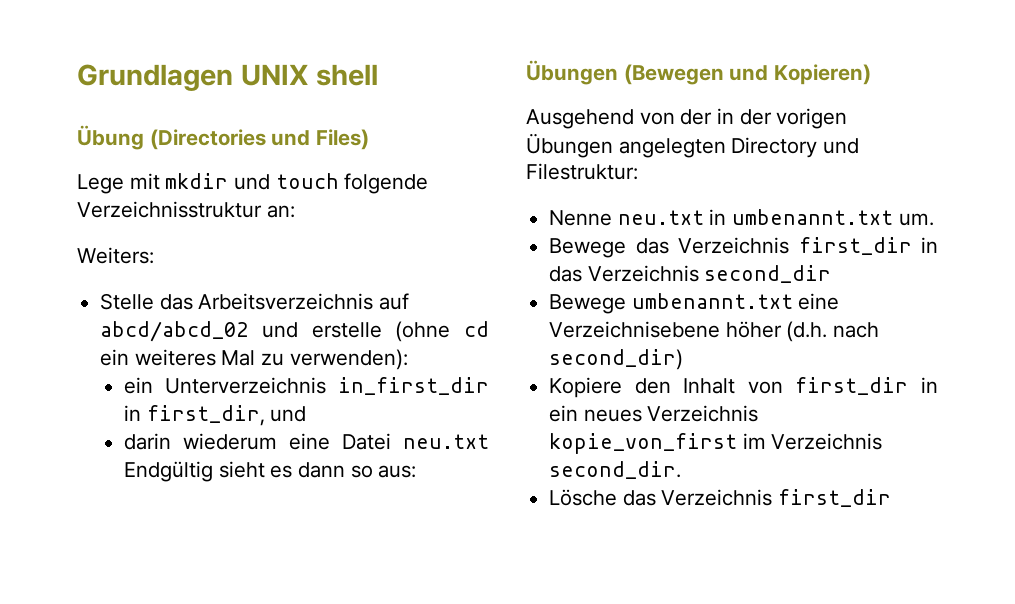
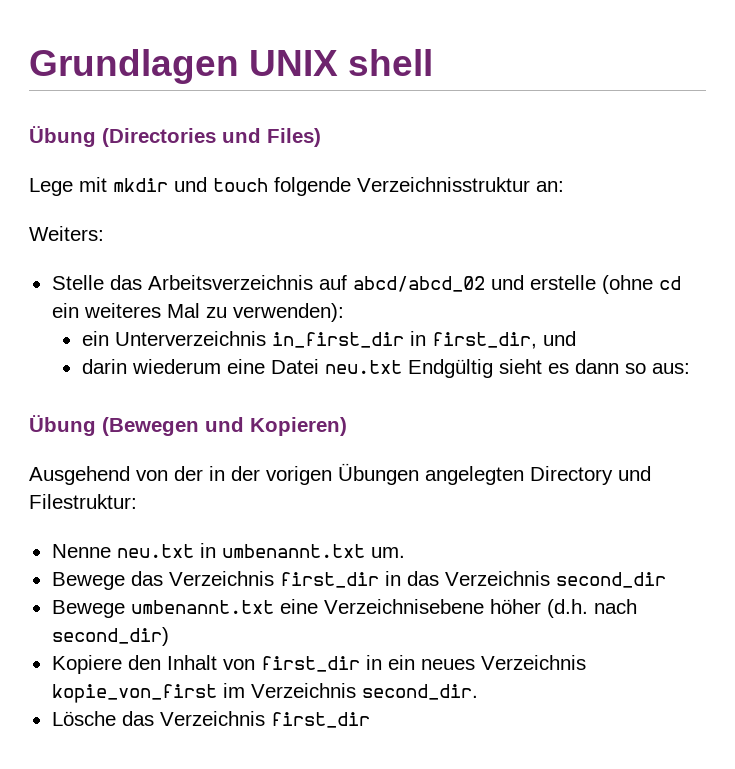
[526,60,618,85] Übungen -> [29,415,96,436] Übung

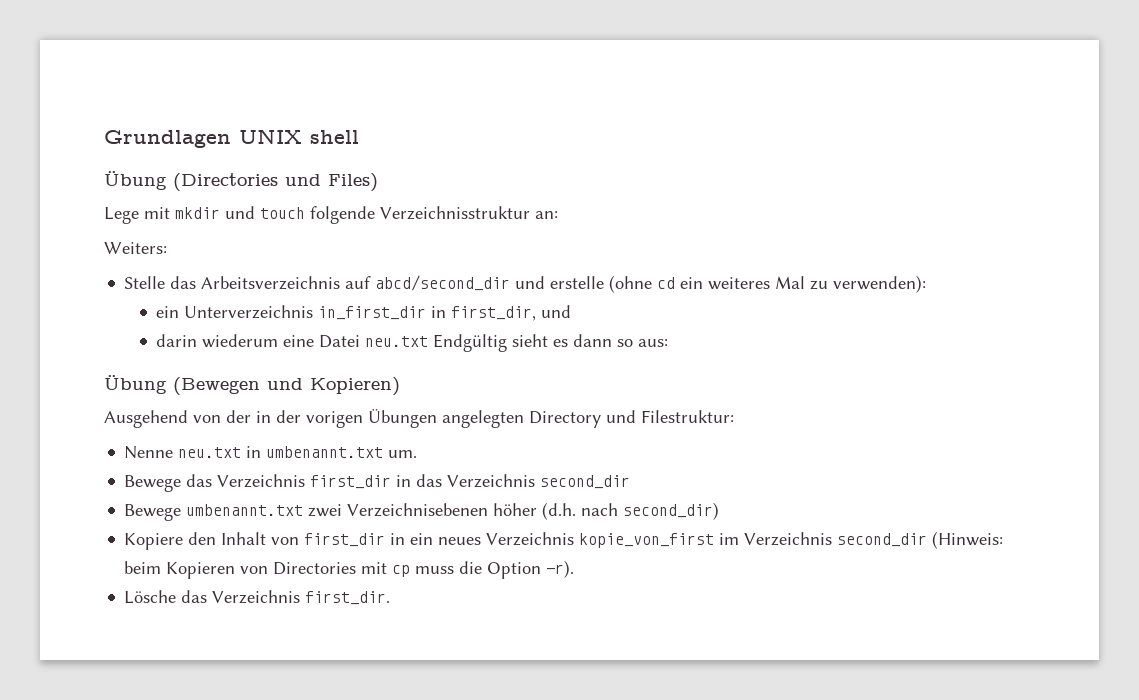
[352,276,485,292] abcd/abcd_02 -> [375,275,511,291] abcd/second_dir
[279,599,484,614] eine Verzeichnisebene -> [308,503,489,517] zwei Verzeichnisebenen
[361,684,478,700] second_dir. -> [837,531,1004,549] [124,560,575,579] second_dir (Hinweis: beim Kopieren von Directories mit cp muss die Option -r).
[270,712,370,728] first_dir -> [305,591,391,605] first_dir.

